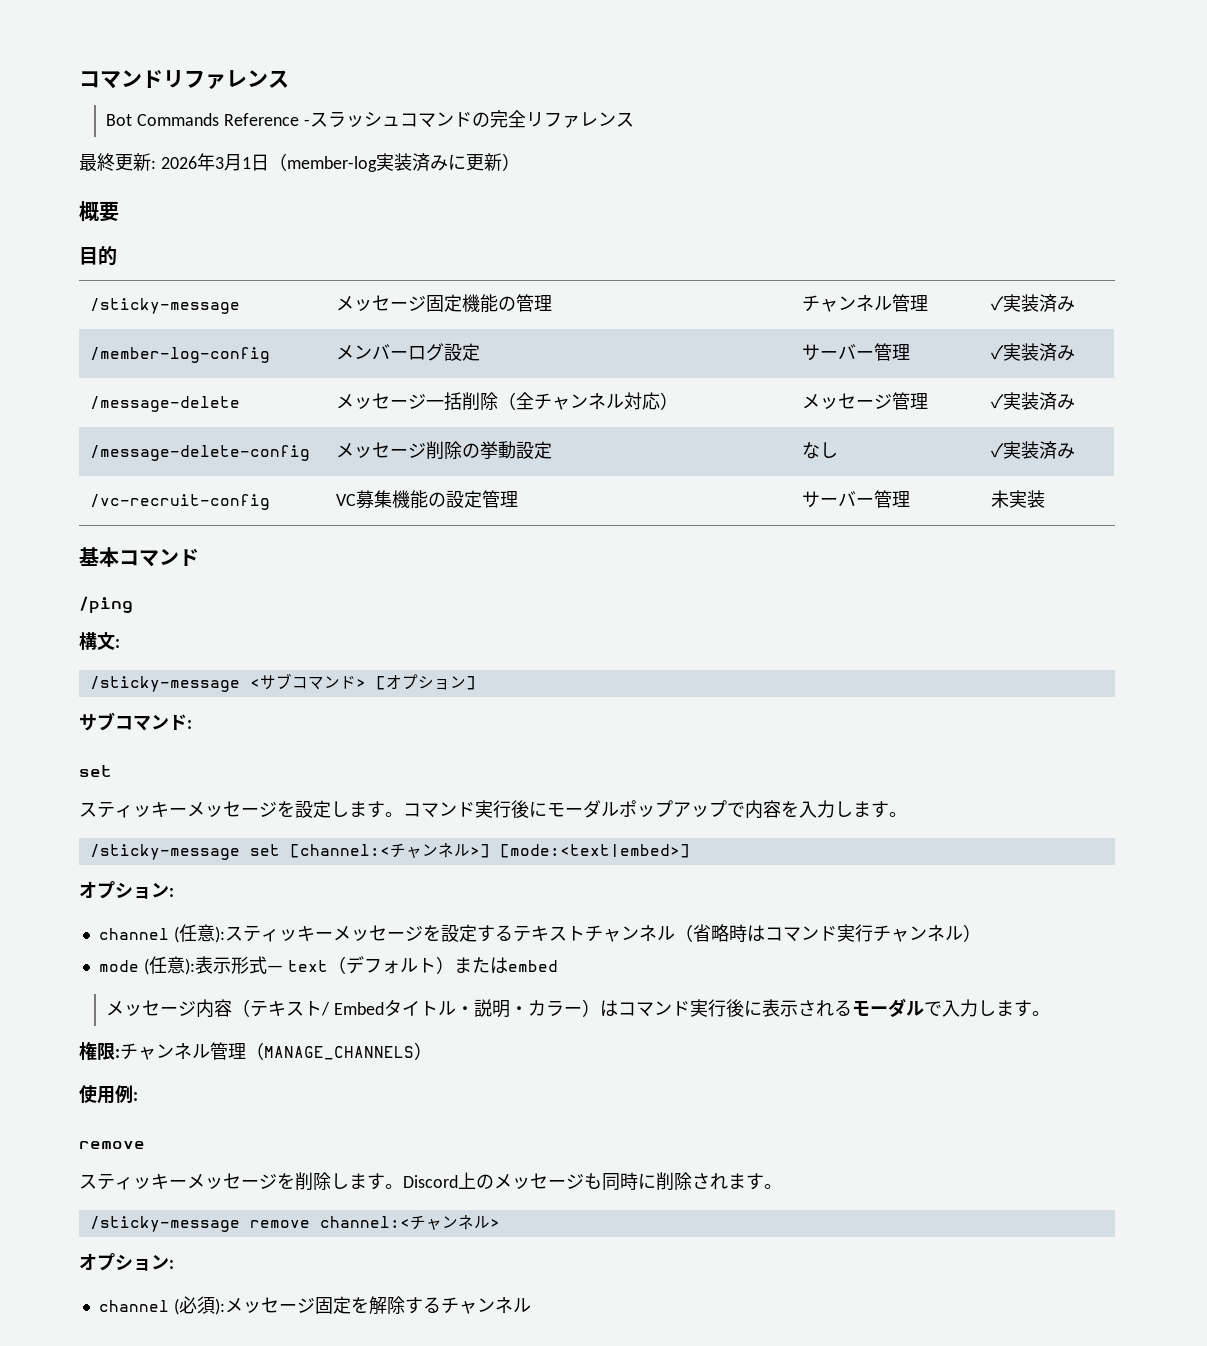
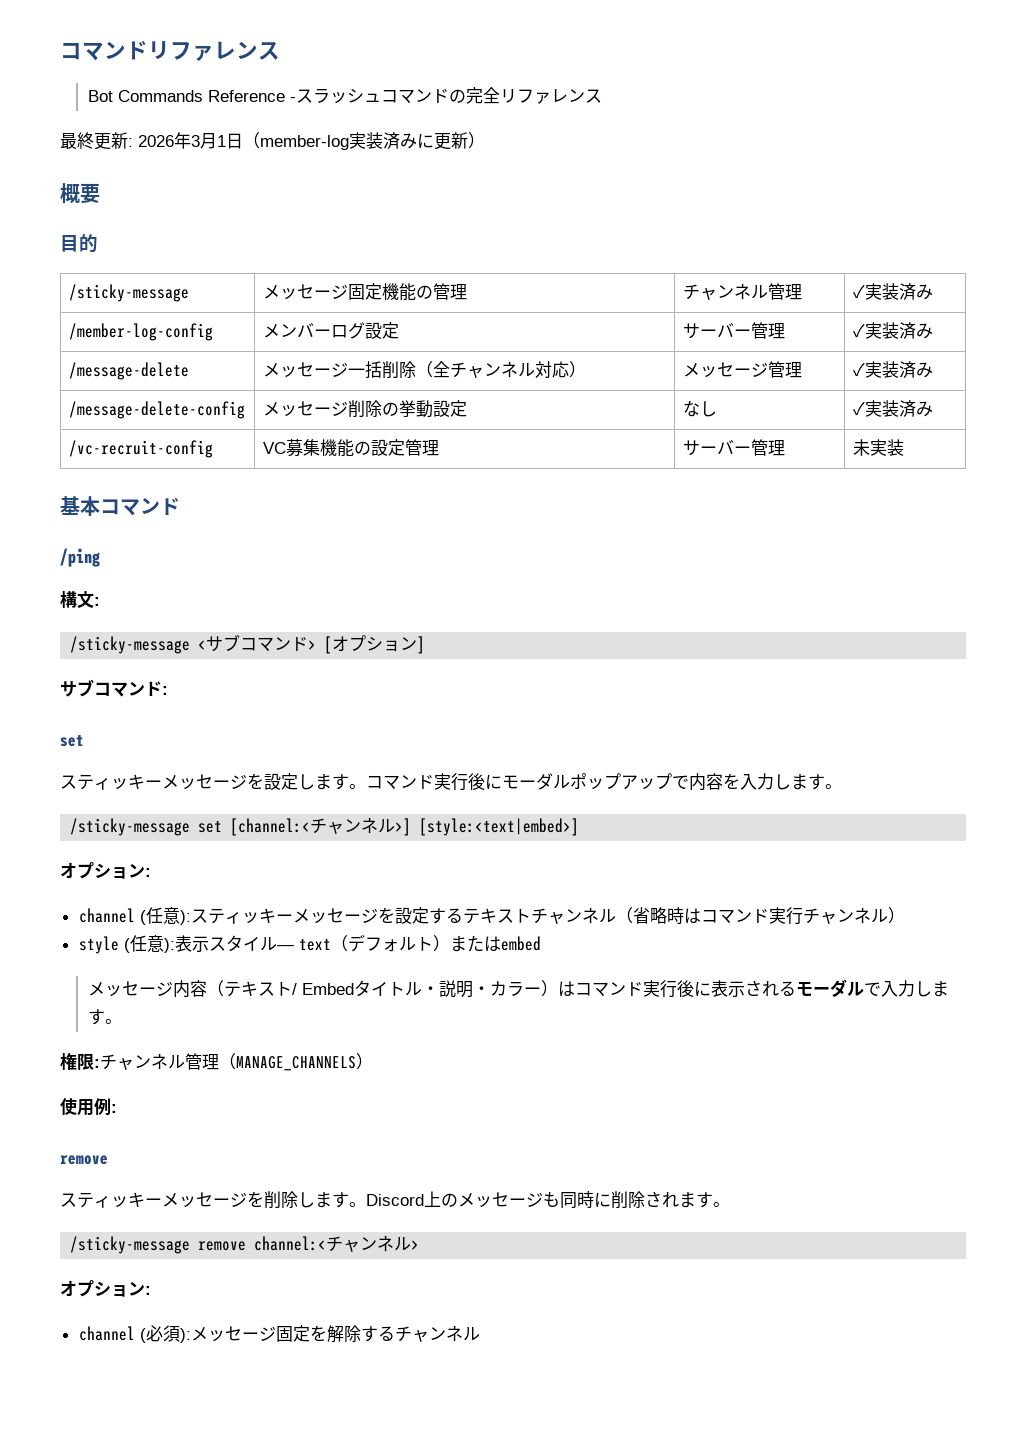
[499,844,690,858] [mode:<text|embed>] -> [419,818,580,836] [style:<text|embed>]
[98,960,139,972] mode -> [78,936,119,954] style
[230,956,267,974] 形式 -> [208,935,277,952] スタイル

